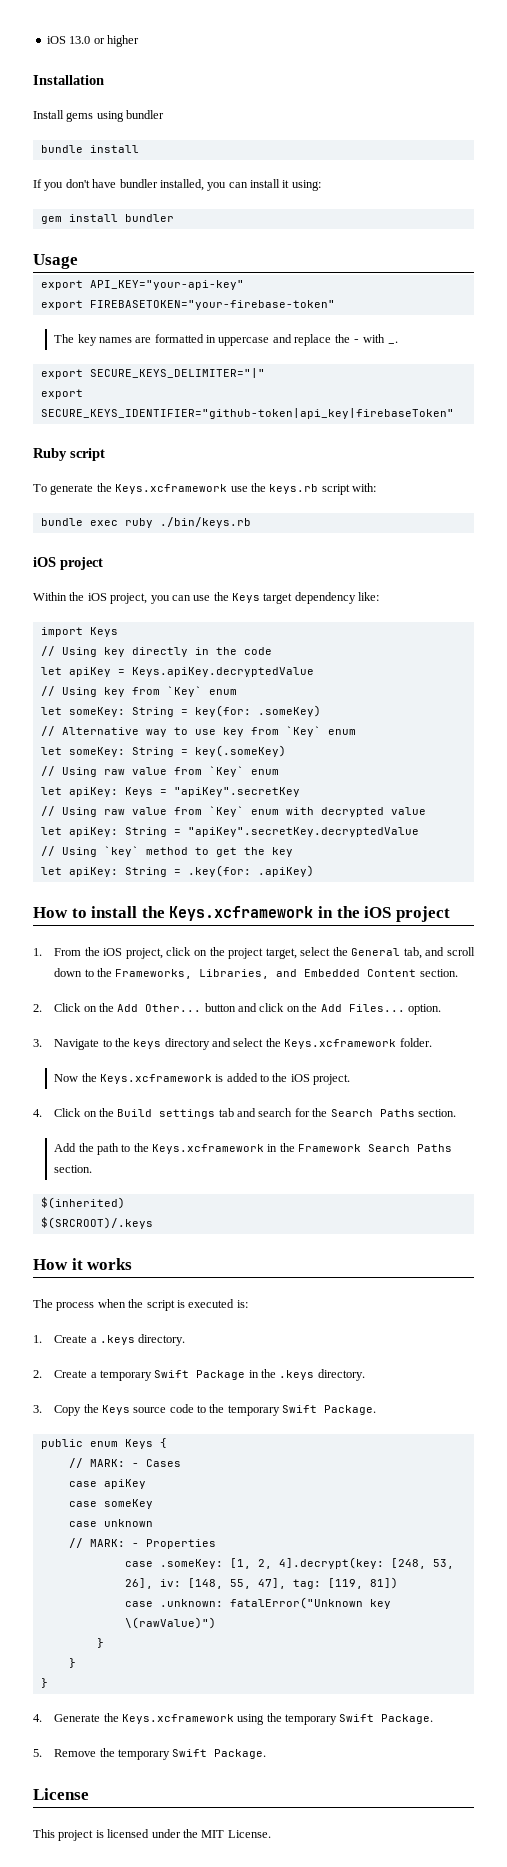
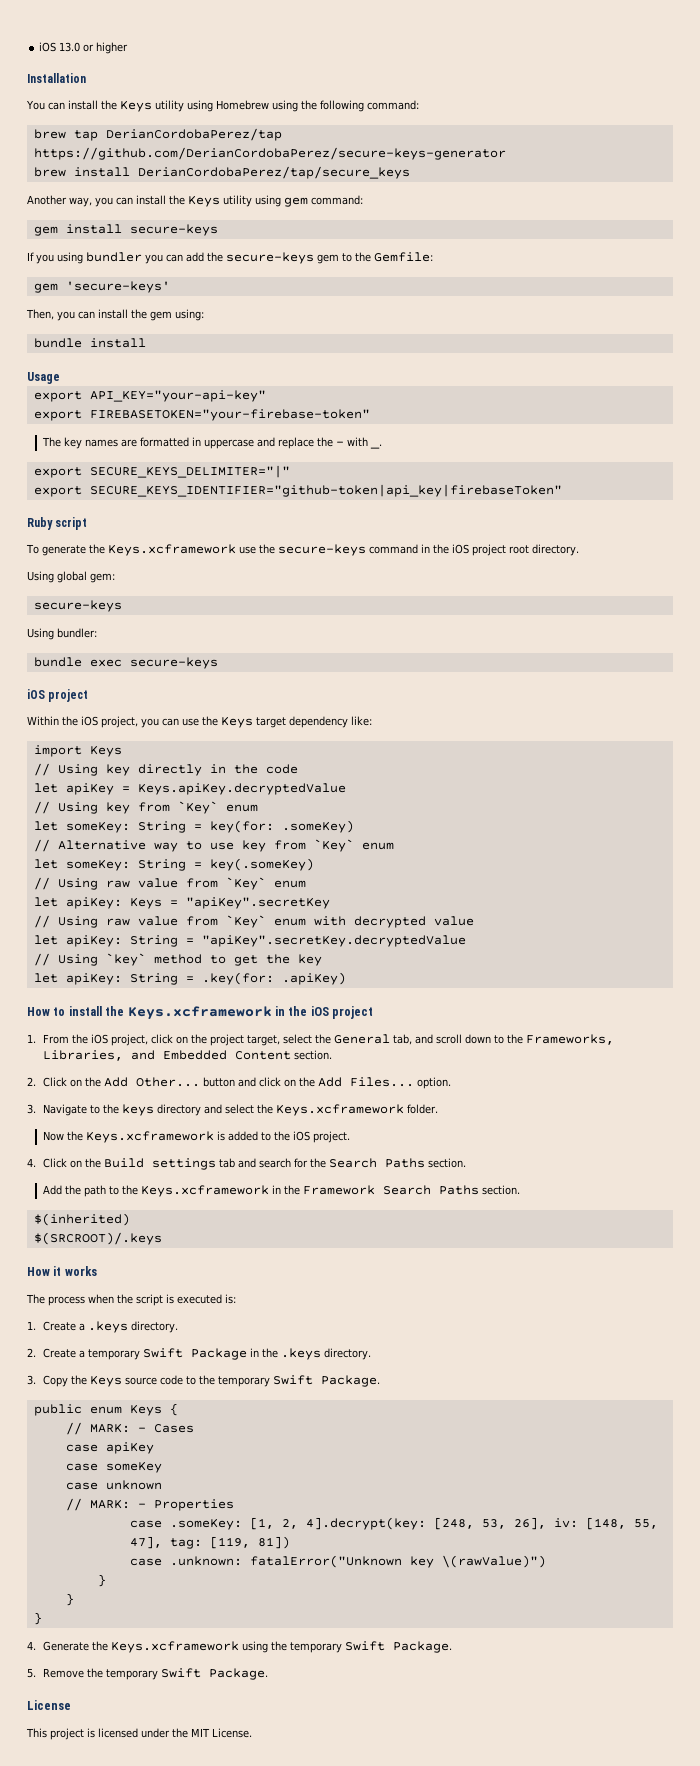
[33,110,165,122] [40,145,139,153] [33,179,321,191] [40,214,174,224] Install gems using bundler // bundle install // If you don't have bundler installed, you can install it using: // gem install bundler -> [26,100,419,112] [33,128,282,141] [33,147,506,160] [33,166,410,179] [27,195,363,207] [33,224,218,236] [27,252,433,264] [33,281,170,293] [26,309,204,321] [33,338,146,348] You can install the Keys utility using Homebrew using the following command: // brew tap DerianCordobaPerez/tap https://github.com/DerianCordobaPerez/secure-keys-generator // brew install DerianCordobaPerez/tap/secure_keys // Another way, you can install the Keys utility using gem command: // gem install secure-keys // If you using bundler you can add the secure-keys gem to the Gemfile: // gem 'secure-keys' // Then, you can install the gem using: // bundle install
[269,483,376,495] keys.rb script with: -> [277,544,579,556] [27,571,115,583] [33,600,122,612] [27,628,97,640] secure-keys command in the iOS project root directory. // Using global gem: // secure-keys // Using bundler:
[124,517,251,528] ruby ./bin/keys.rb -> [129,657,218,669] secure-keys

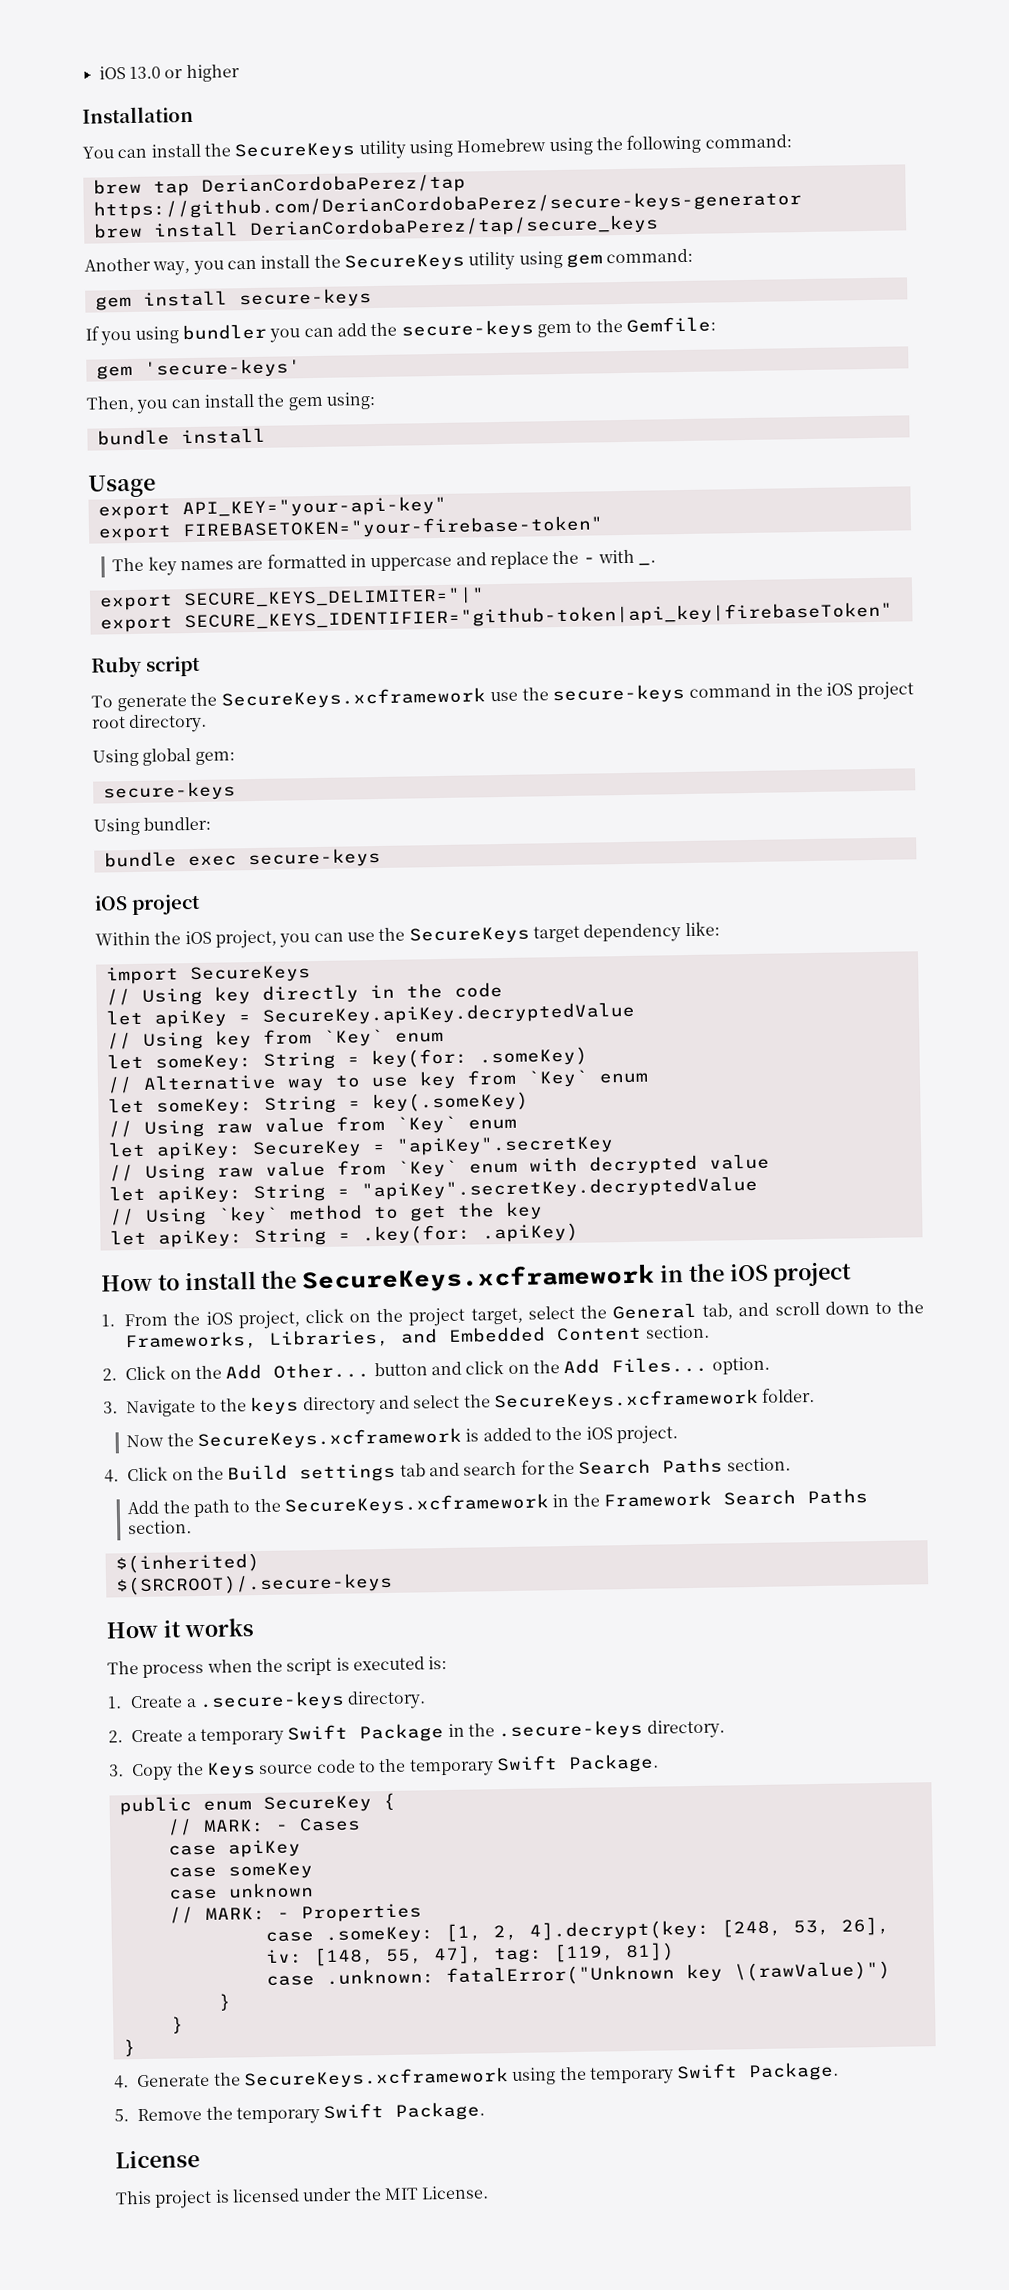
[119,100,152,112] Keys -> [234,142,356,161] SecureKeys
[188,195,220,207] Keys -> [343,253,465,272] SecureKeys
[107,544,236,556] Keys.xcframework -> [221,687,487,710] SecureKeys.xcframework
[221,716,253,728] Keys -> [408,926,530,945] SecureKeys
[89,745,122,757] Keys -> [189,965,311,984] SecureKeys
[137,783,346,795] Keys.apiKey.decryptedValue -> [261,1001,635,1026] SecureKey.apiKey.decryptedValue
[129,897,162,909] Keys -> [251,1140,362,1159] SecureKey
[127,1006,272,1020] Keys.xcframework -> [301,1263,656,1294] SecureKeys.xcframework
[275,1104,404,1116] Keys.xcframework -> [493,1388,759,1412] SecureKeys.xcframework
[85,1131,214,1143] Keys.xcframework -> [196,1427,462,1451] SecureKeys.xcframework
[140,1185,269,1197] Keys.xcframework -> [283,1493,549,1516] SecureKeys.xcframework
[33,1232,162,1245] $(SRCROOT)/.keys -> [114,1572,393,1596] $(SRCROOT)/.secure-keys
[87,1321,128,1333] .keys -> [198,1690,345,1712] .secure-keys
[280,1348,321,1360] .keys -> [498,1719,644,1741] .secure-keys
[129,1404,162,1416] Keys -> [262,1795,372,1814] SecureKey
[110,1641,239,1653] Keys.xcframework -> [243,2067,509,2090] SecureKeys.xcframework

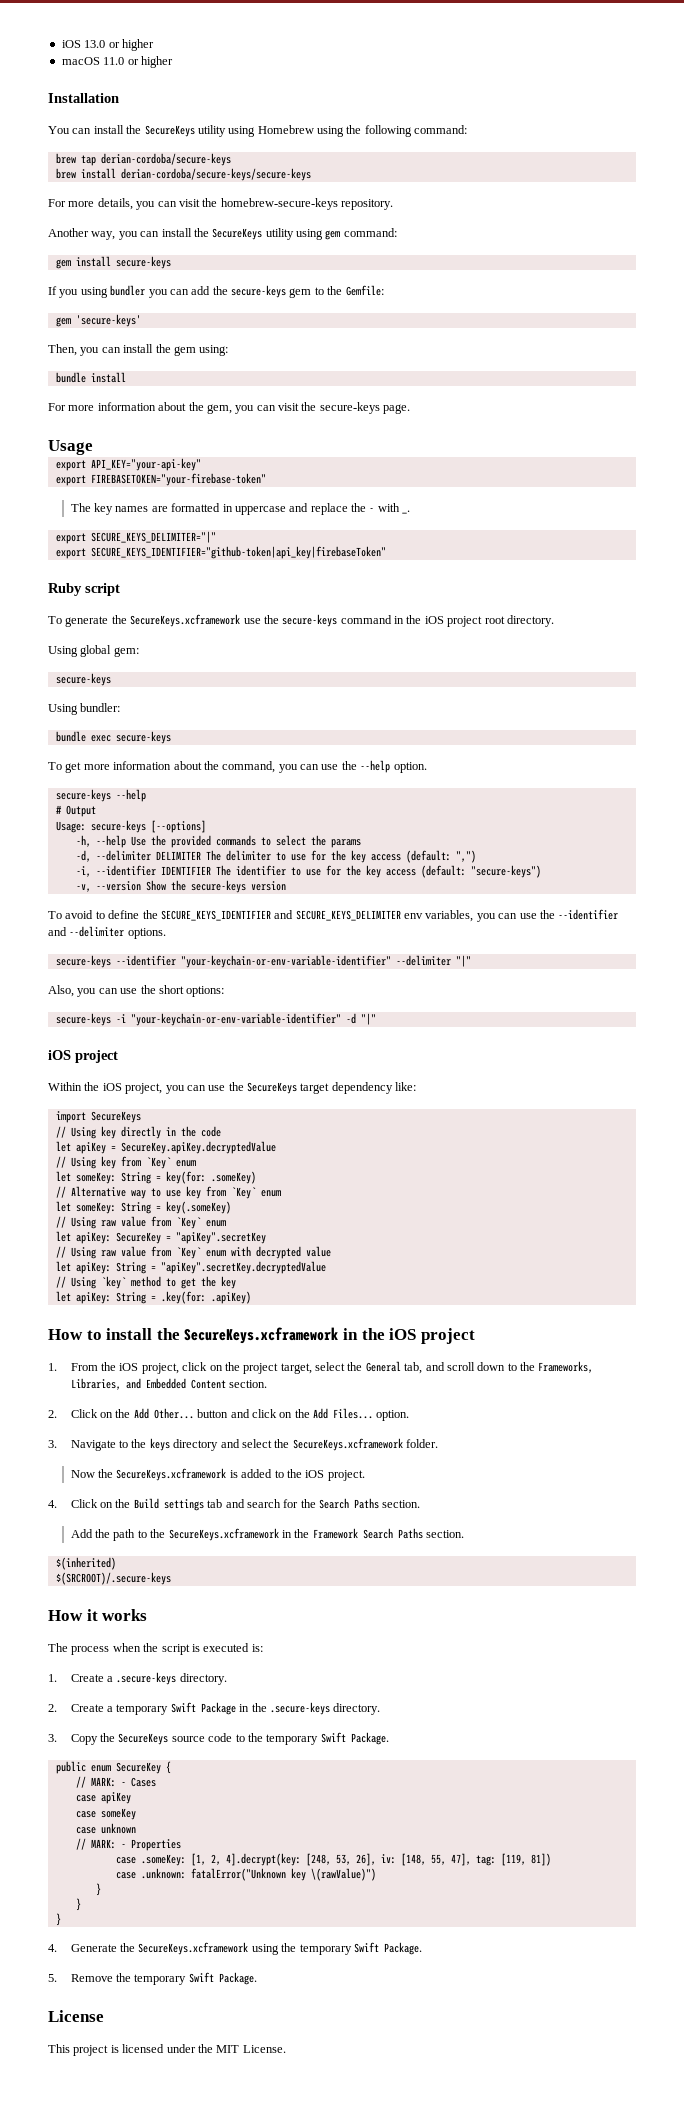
(240, 73) none -> [61,56,173,68] // macOS 11.0 or higher
[200,173,466,196] [92,190,802,220] DerianCordobaPerez/tap https://github.com/DerianCordobaPerez/secure-keys-generator -> [100,153,231,166] derian-cordoba/secure-keys
[248,214,659,240] DerianCordobaPerez/tap/secure_keys -> [120,168,311,181] [48,198,393,210] derian-cordoba/secure-keys/secure-keys // For more details, you can visit the homebrew-secure-keys repository.
(266, 436) none -> [48,402,411,414] // For more information about the gem, you can visit the secure-keys page.
(381, 858) none -> [48,760,427,773] [55,789,146,802] [55,805,96,817] [55,820,206,833] [75,835,361,848] [75,850,476,863] [75,865,541,878] [75,880,286,893] [48,909,619,922] [48,926,166,939] [55,955,471,968] [48,985,225,997] [55,1013,376,1026] // To get more information about the command, you can use the --help option. // secure-keys --help // # Output // Usage: secure-keys [--options] // -h, --help Use the provided commands to select the params // -d, --delimiter DELIMITER The delimiter to use for the key access (default: ",") // -i, --identifier IDENTIFIER The identifier to use for the key access (default: "secure-keys") // -v, --version Show the secure-keys version // To avoid to define the SECURE_KEYS_IDENTIFIER and SECURE_KEYS_DELIMITER env variables, you can use the --identifier and --delimiter options. // secure-keys --identifier "your-keychain-or-env-variable-identifier" --delimiter "|" // Also, you can use the short options: // secure-keys -i "your-keychain-or-env-variable-identifier" -d "|"
[205,1762,256,1779] Keys -> [118,1733,169,1745] SecureKeys

